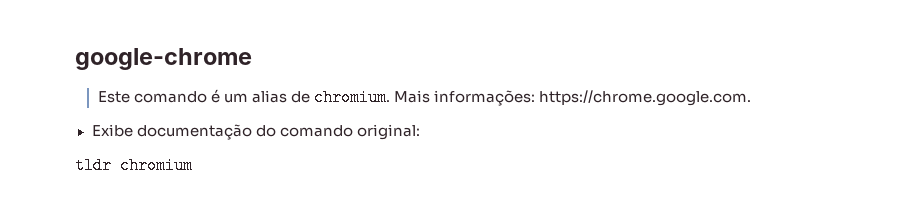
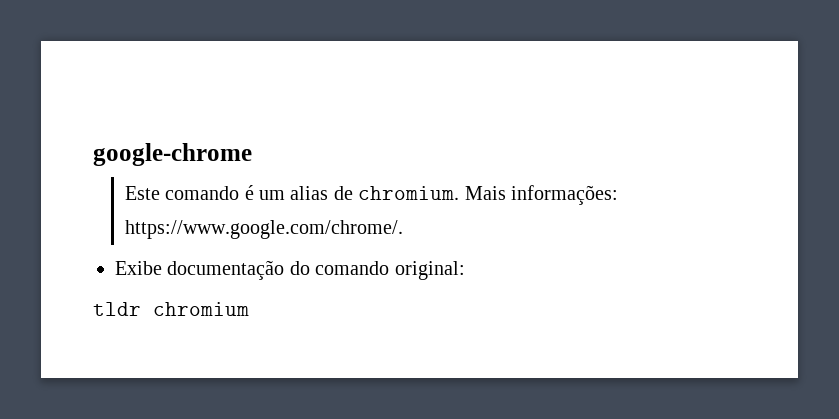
[538,90,751,106] https://chrome.google.com. -> [124,220,403,239] https://www.google.com/chrome/.

